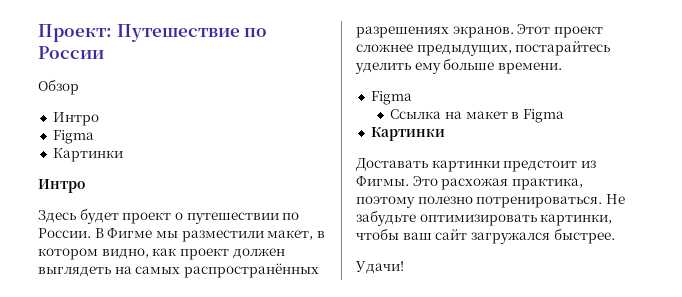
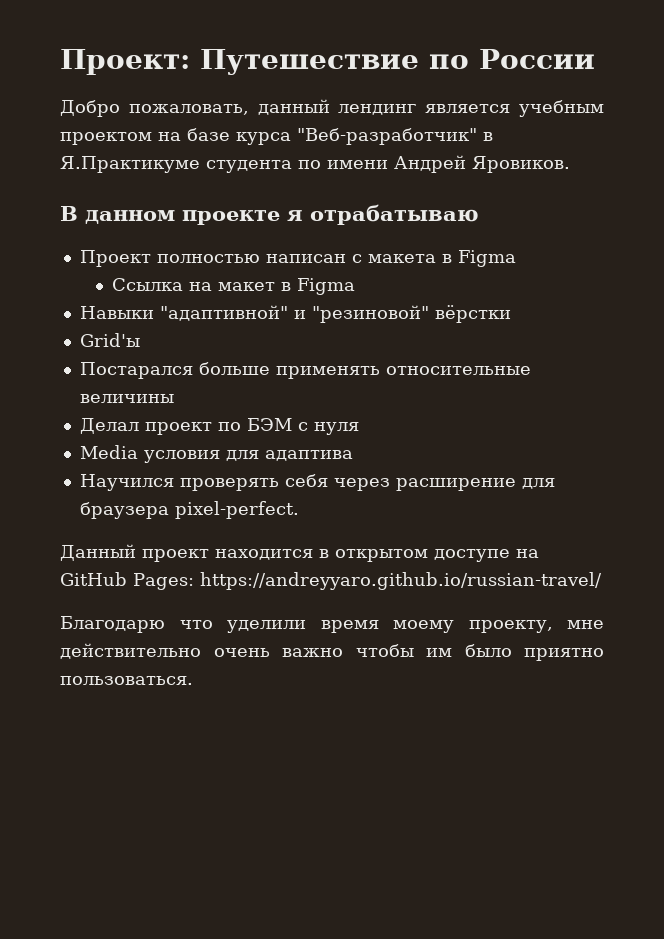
[38,79,79,95] [52,112,99,126] [52,130,94,144] [52,148,123,162] [38,179,85,193] [38,208,300,224] [38,228,325,242] [38,248,285,260] [38,263,319,278] [356,24,603,38] [356,41,611,56] [355,58,562,74] Обзор // Интро // Figma // Картинки // Интро // Здесь будет проект о путешествии по России. В Фигме мы разместили макет, в котором видно, как проект должен выглядеть на самых распространённых разрешениях экранов. Этот проект сложнее предыдущих, постарайтесь уделить ему больше времени. // -> [60,99,604,117] [60,128,493,145] [60,155,570,173] [60,204,479,225] [79,250,452,267] Добро пожаловать, данный лендинг является учебным проектом на базе курса "Веб-разработчик" в Я.Практикуме студента по имени Андрей Яровиков. // В данном проекте я отрабатываю // Проект полностью написан с макета в
[370,127,445,141] [356,158,596,172] [356,176,583,190] [356,194,625,208] [356,210,613,226] [356,228,615,244] [355,261,404,274] Картинки // Доставать картинки предстоит из Фигмы. Это расхожая практика, поэтому полезно потренироваться. Не забудьте оптимизировать картинки, чтобы ваш сайт загружался быстрее. // Удачи! -> [79,305,511,323] [79,333,140,347] [79,362,531,379] [79,394,174,403] [79,418,359,435] [79,445,353,463] [79,474,555,491] [79,501,299,519] [60,544,539,562] [60,572,602,590] [60,616,604,633] [60,643,604,661] [60,676,193,685] Навыки "адаптивной" и "резиновой" вёрстки // Grid'ы // Постарался больше применять относительные величины // Делал проект по БЭМ с нуля // Media условия для адаптива // Научился проверять себя через расширение для браузера pixel-perfect. // Данный проект находится в открытом доступе на GitHub Pages: https://andreyyaro.github.io/russian-travel/ // Благодарю что уделили время моему проекту, мне действительно очень важно чтобы им было приятно пользоваться.

